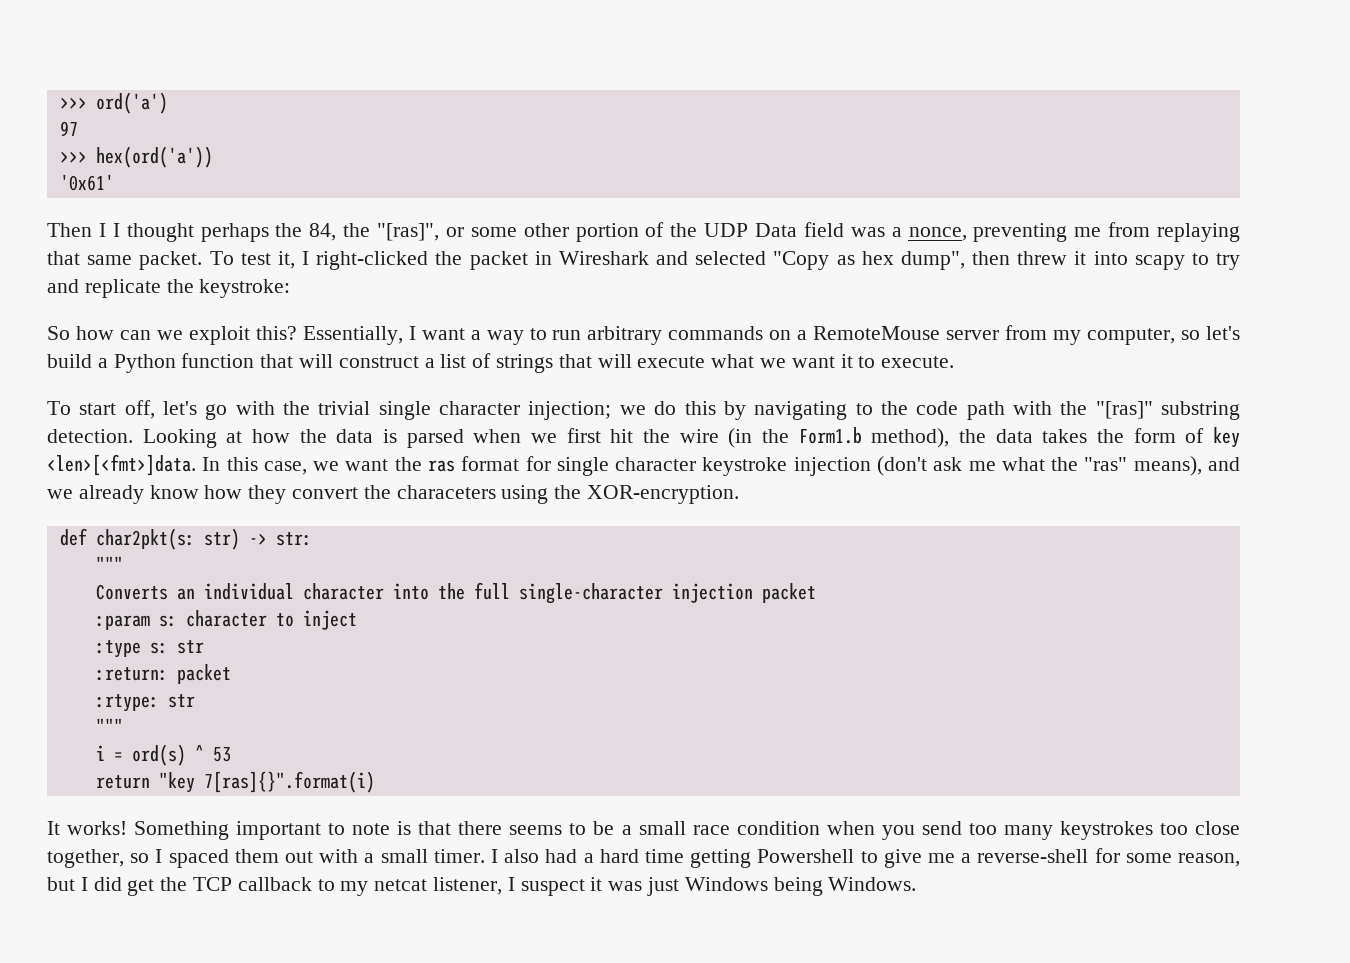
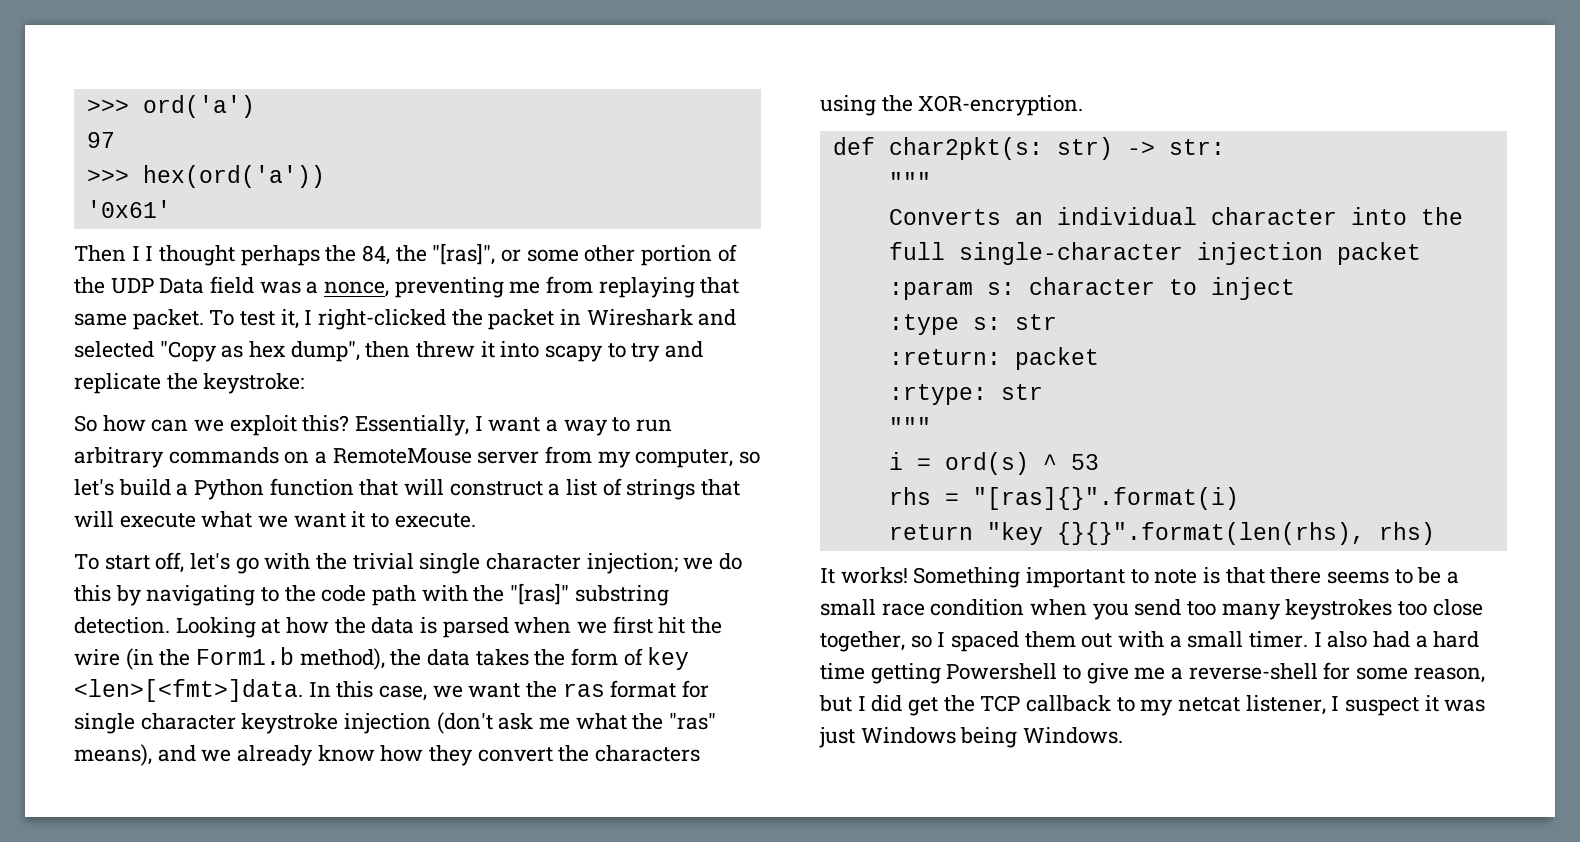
[396,485,496,499] characeters -> [595,745,701,762] characters
(231, 754) none -> [888,487,1239,510] // rhs = "[ras]{}".format(i)
[203,771,375,793] 7[ras]{}".format(i) -> [1056,522,1435,545] {}{}".format(len(rhs), rhs)

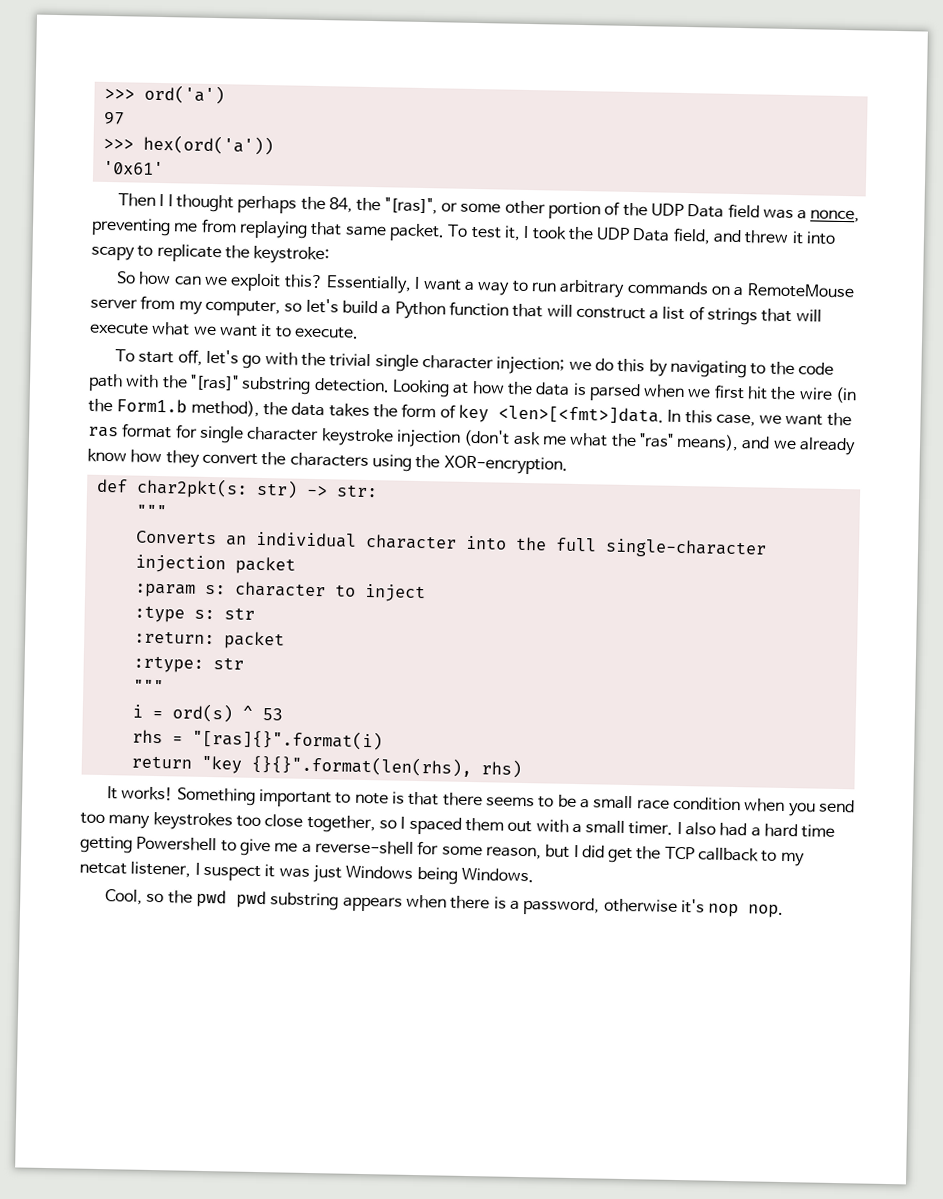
[318,309,737,330] [74,341,411,362] right-clicked the packet in Wireshark and selected "Copy as hex dump", then -> [531,226,743,245] took the UDP Data field, and
[631,341,704,362] try and -> (154, 251) none
(1124, 735) none -> [105,889,785,919] // Cool, so the pwd pwd substring appears when there is a password, otherwise it's nop nop.

